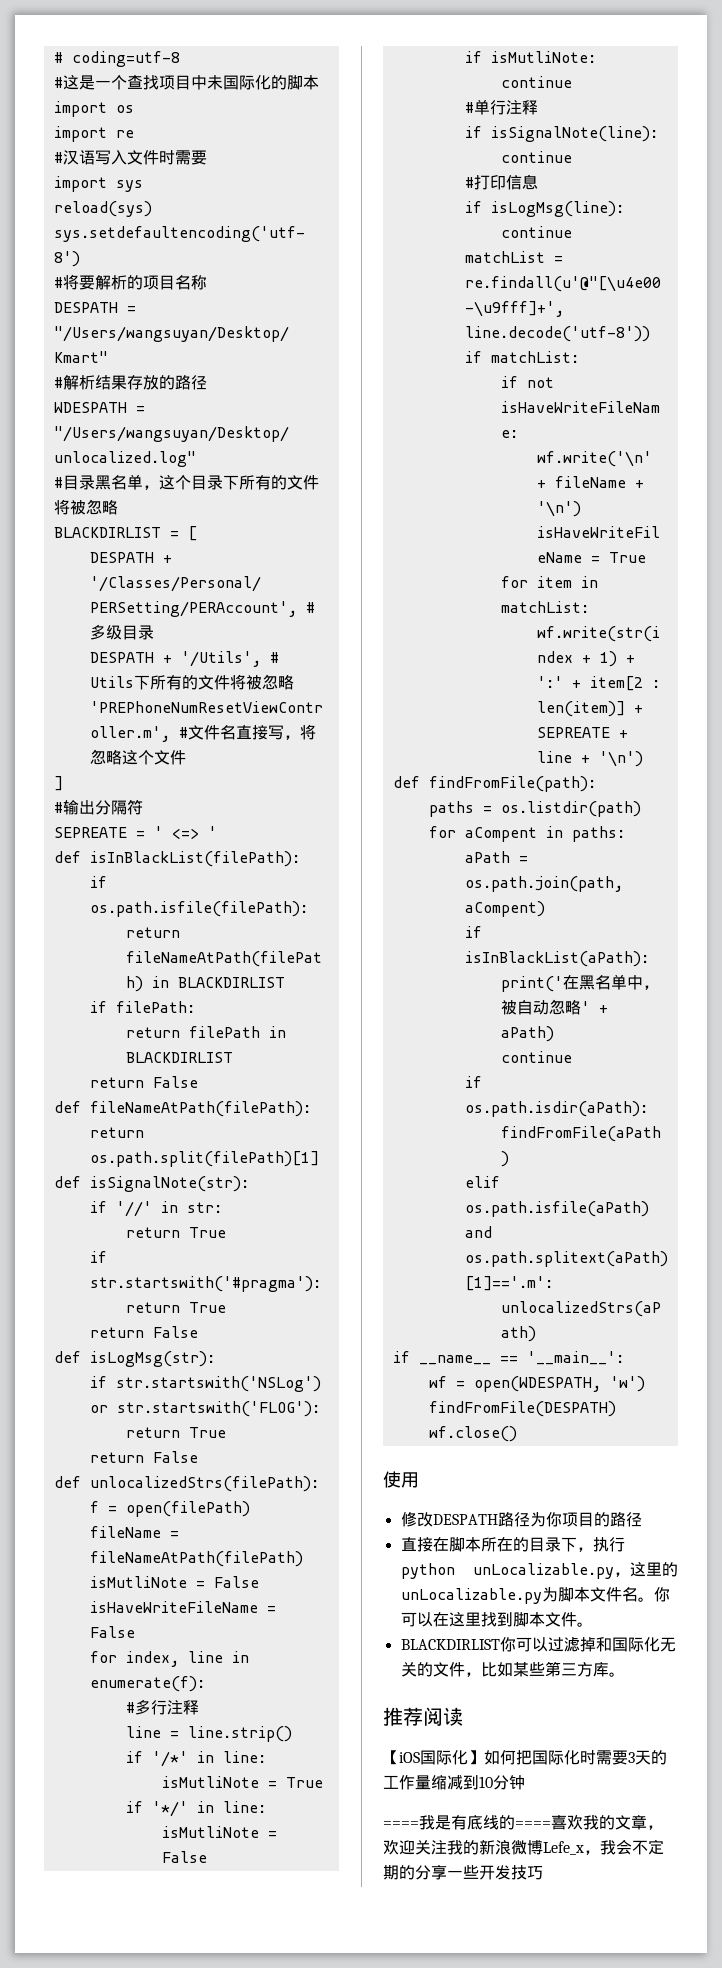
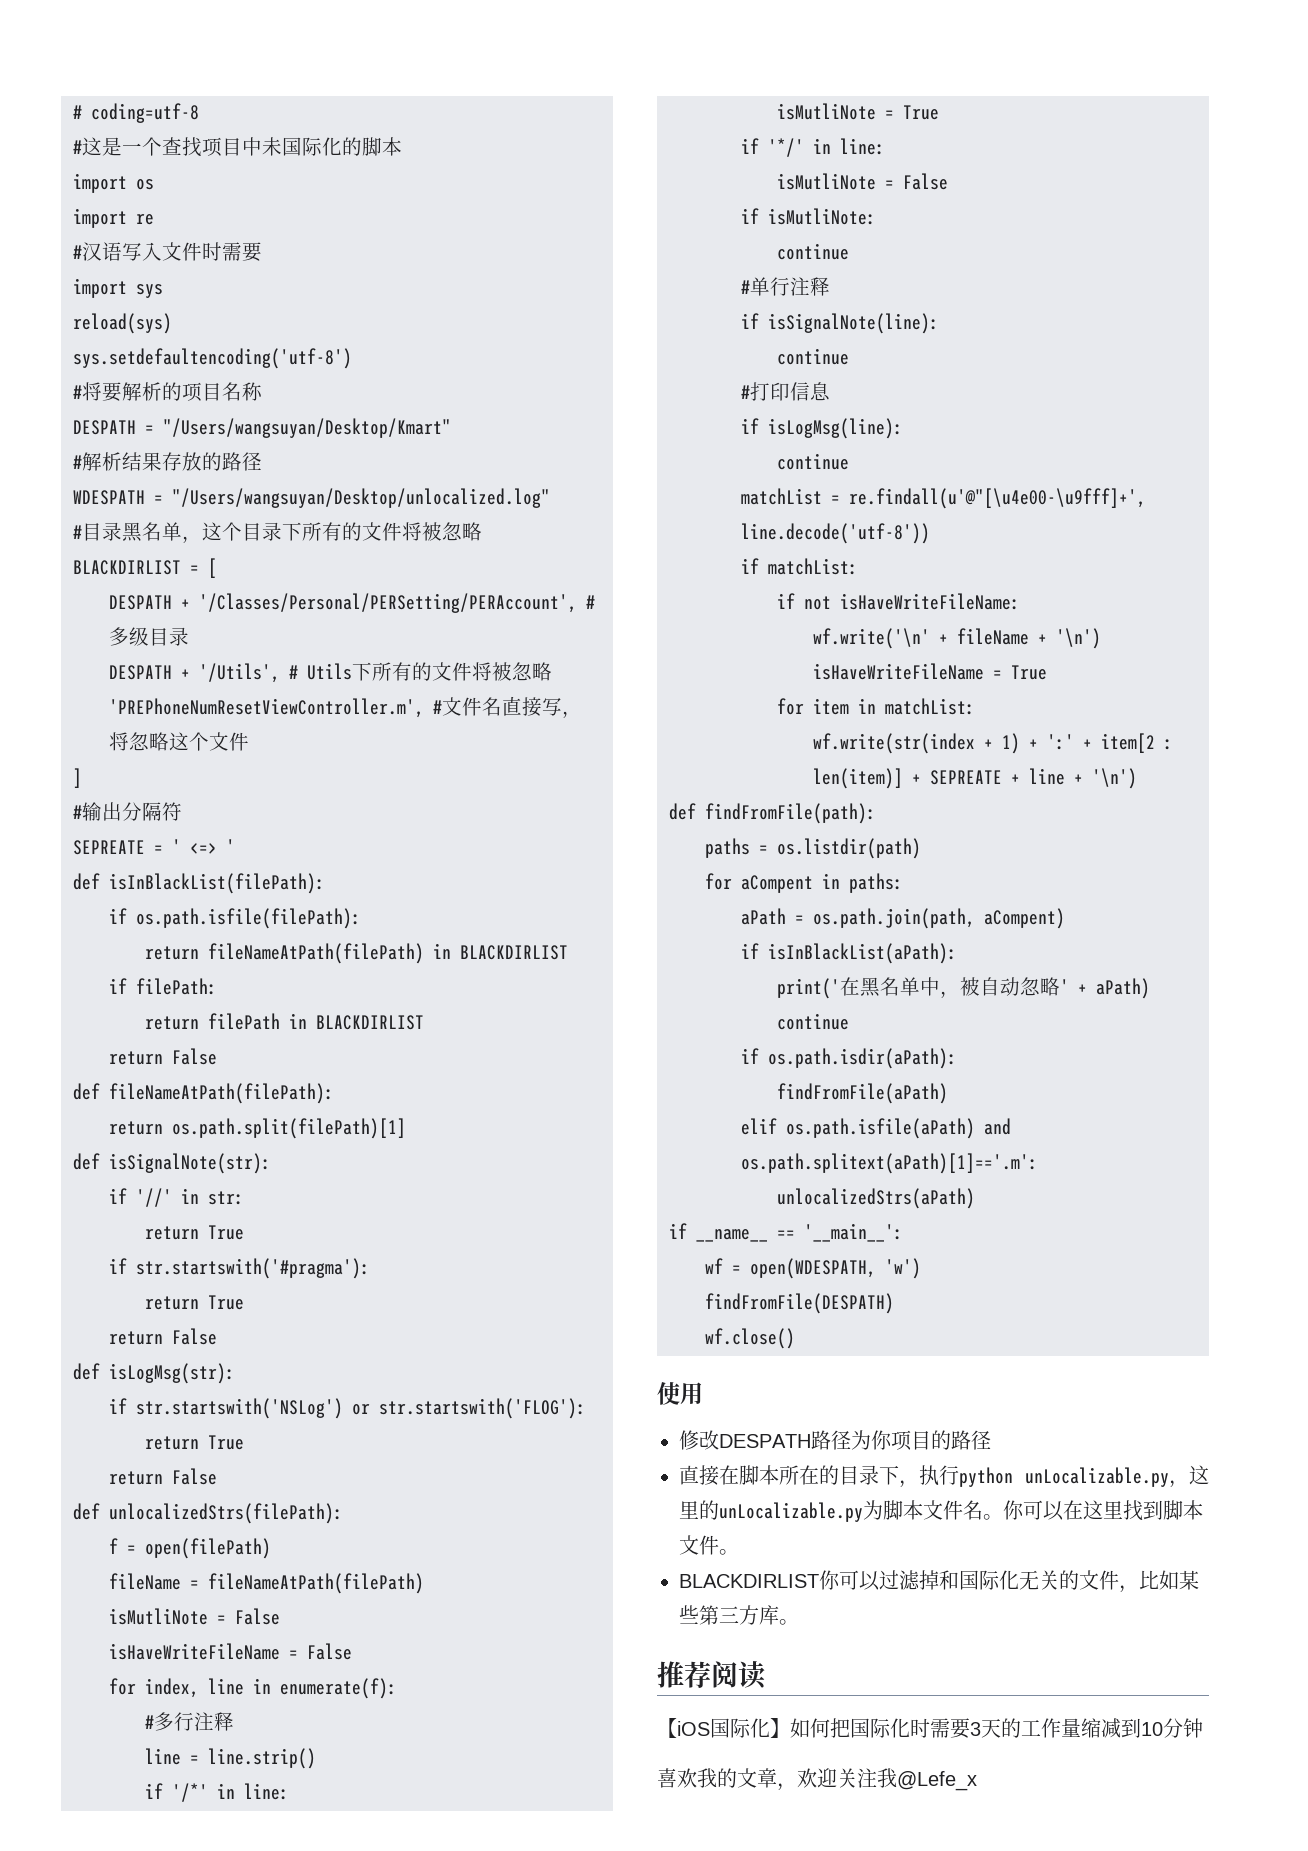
[383,1815,551,1830] ====我是有底线的==== -> (1203, 1728) none
[463,1839,664,1855] [383,1865,543,1880] 的新浪微博Lefe_x，我会不定期的分享一些开发技巧 -> [897,1771,977,1791] @Lefe_x

